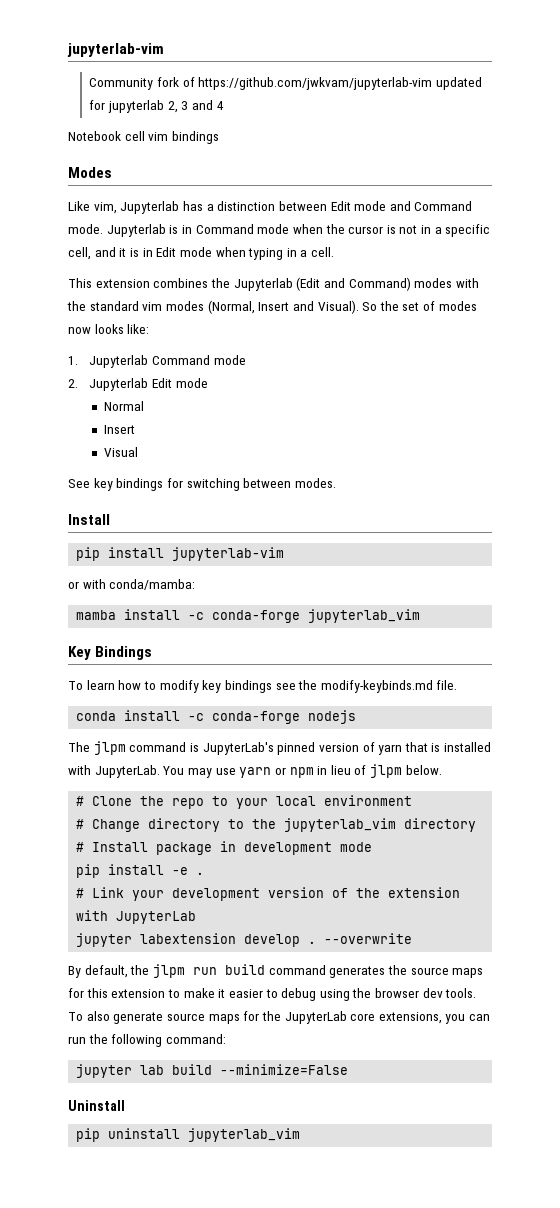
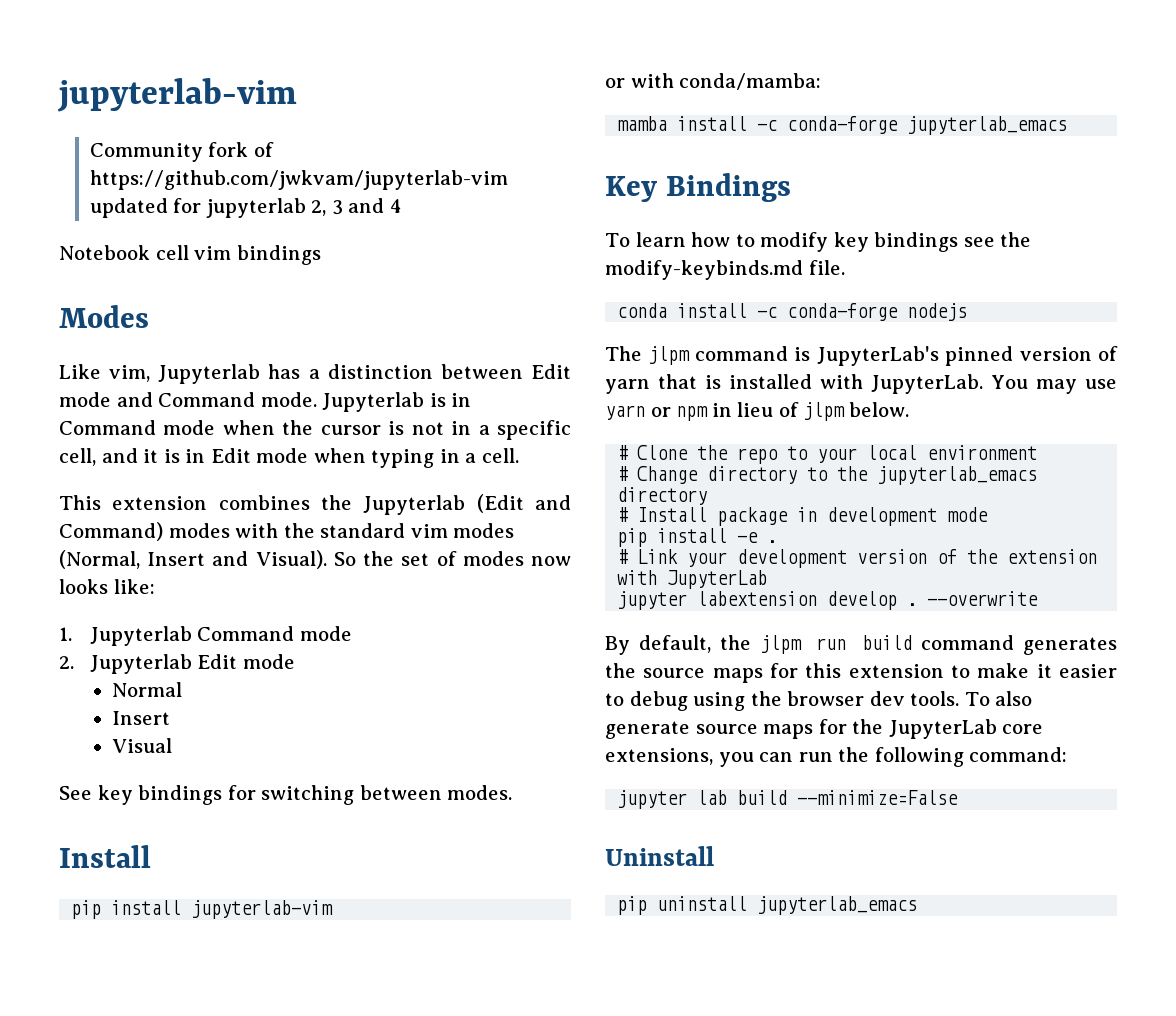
[308,609,421,623] jupyterlab_vim -> [907,116,1068,135] jupyterlab_emacs
[284,818,397,832] jupyterlab_vim -> [877,466,1038,485] jupyterlab_emacs
[188,1128,301,1142] jupyterlab_vim -> [757,896,918,915] jupyterlab_emacs

